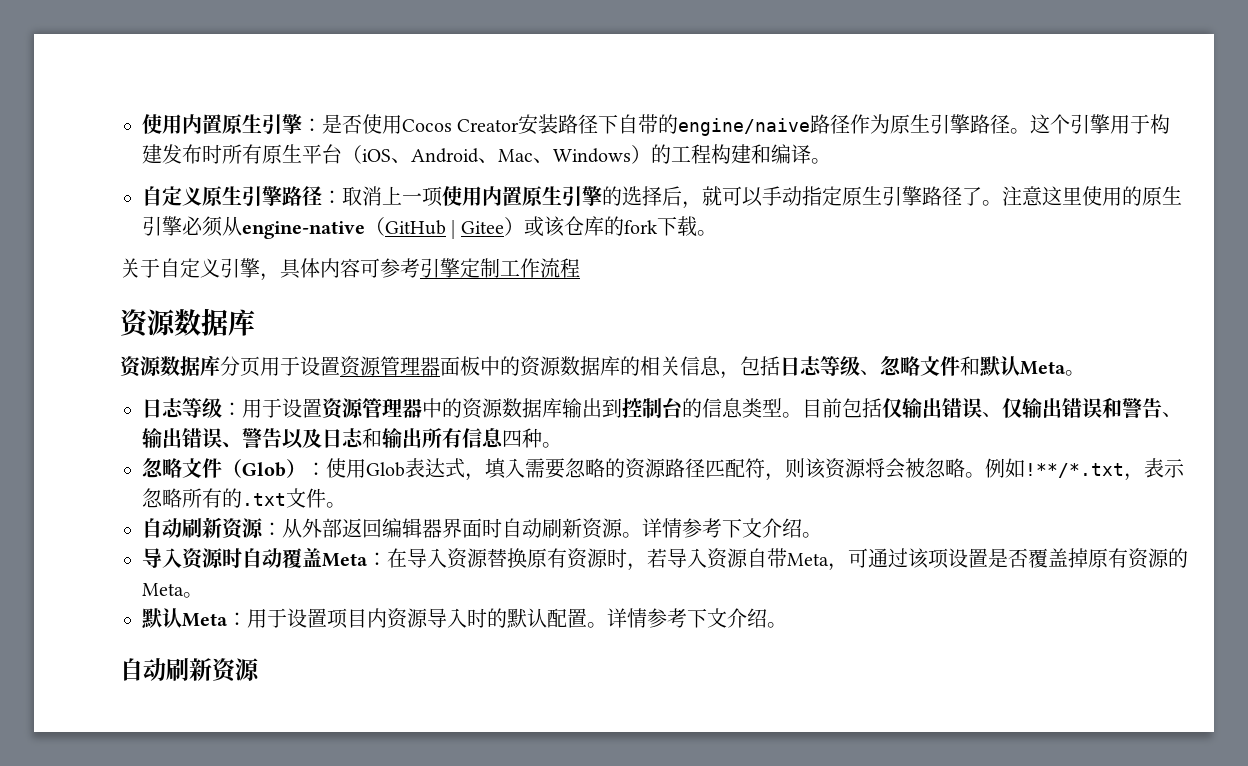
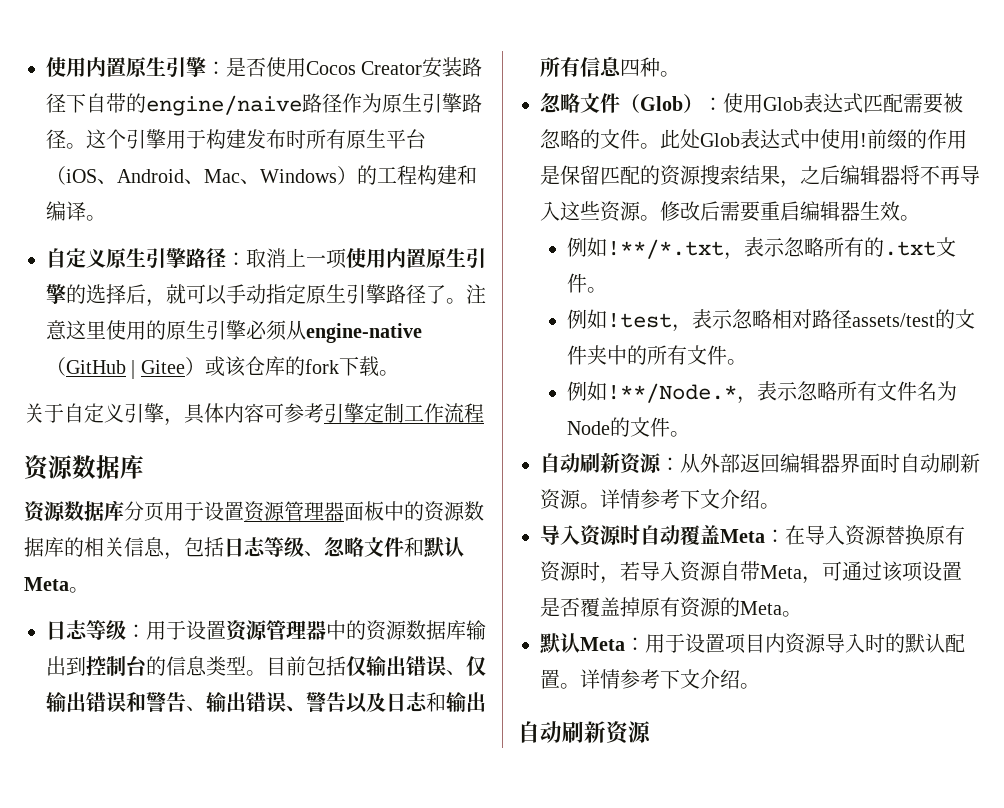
[465,458,985,481] ，填入需要忽略的资源路径匹配符，则该资源将会被忽略。 -> [863,93,963,114] [540,129,967,149] [540,165,980,188] [540,201,920,222] 匹配需要被忽略的文件。此处Glob表达式中使用!前缀的作用是保留匹配的资源搜索结果，之后编辑器将不再导入这些资源。修改后需要重启编辑器生效。 //
(346, 505) none -> [566,309,975,332] [566,345,747,365] [566,381,957,404] [566,417,690,437] // 例如!test，表示忽略相对路径assets/test的文件夹中的所有文件。 // 例如!**/Node.*，表示忽略所有文件名为Node的文件。

